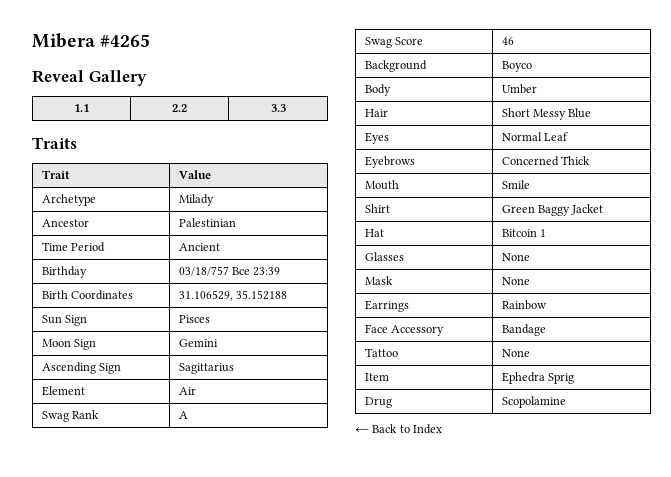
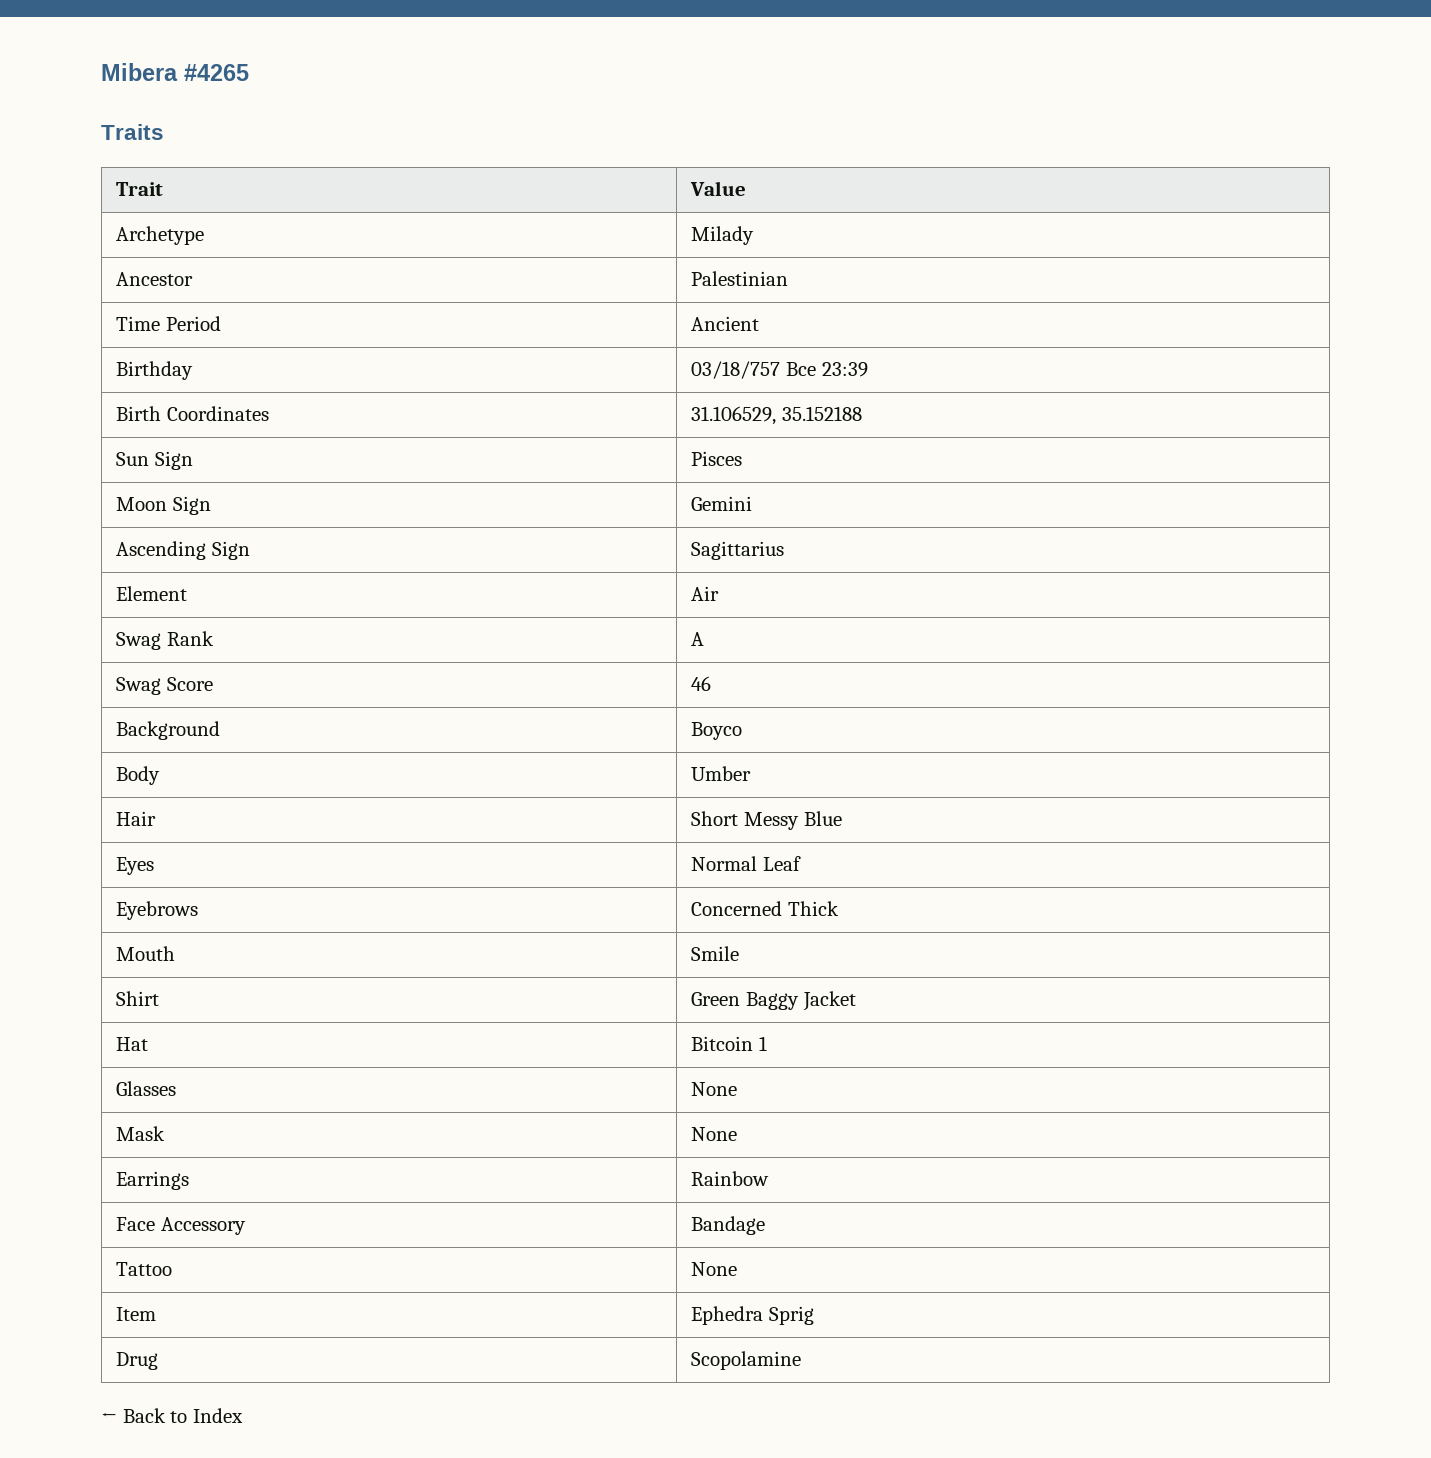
[32,70,147,86] [74,104,89,112] [172,104,187,112] [270,104,286,112] // Reveal Gallery // 1.1 | 2.2 | 3.3 -> (249, 72) none

